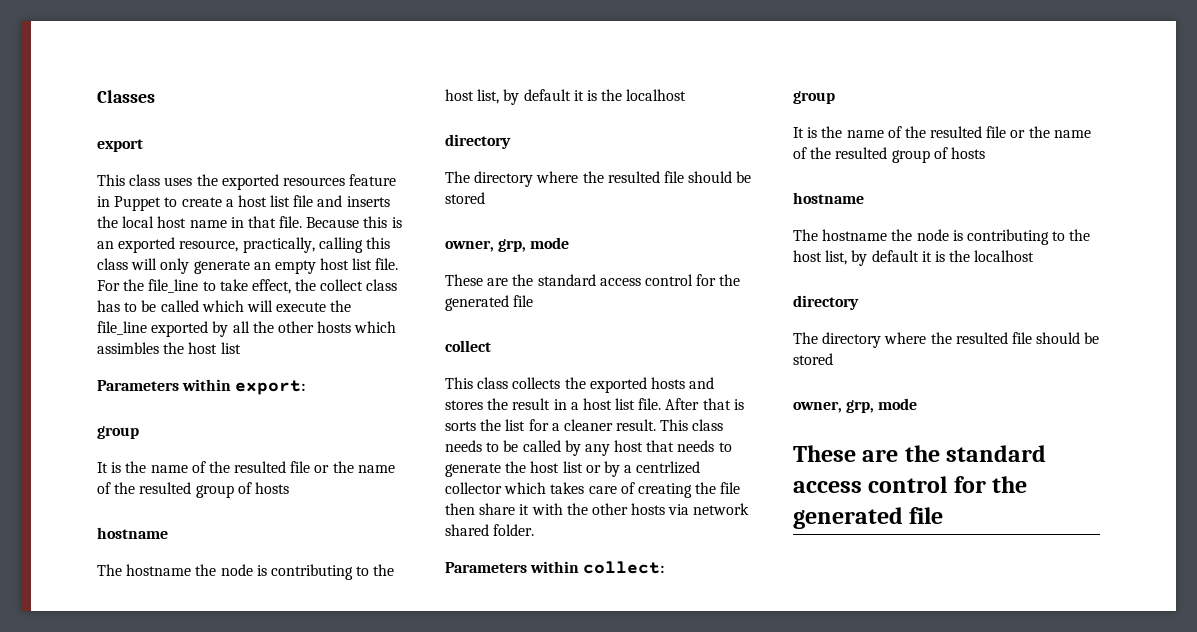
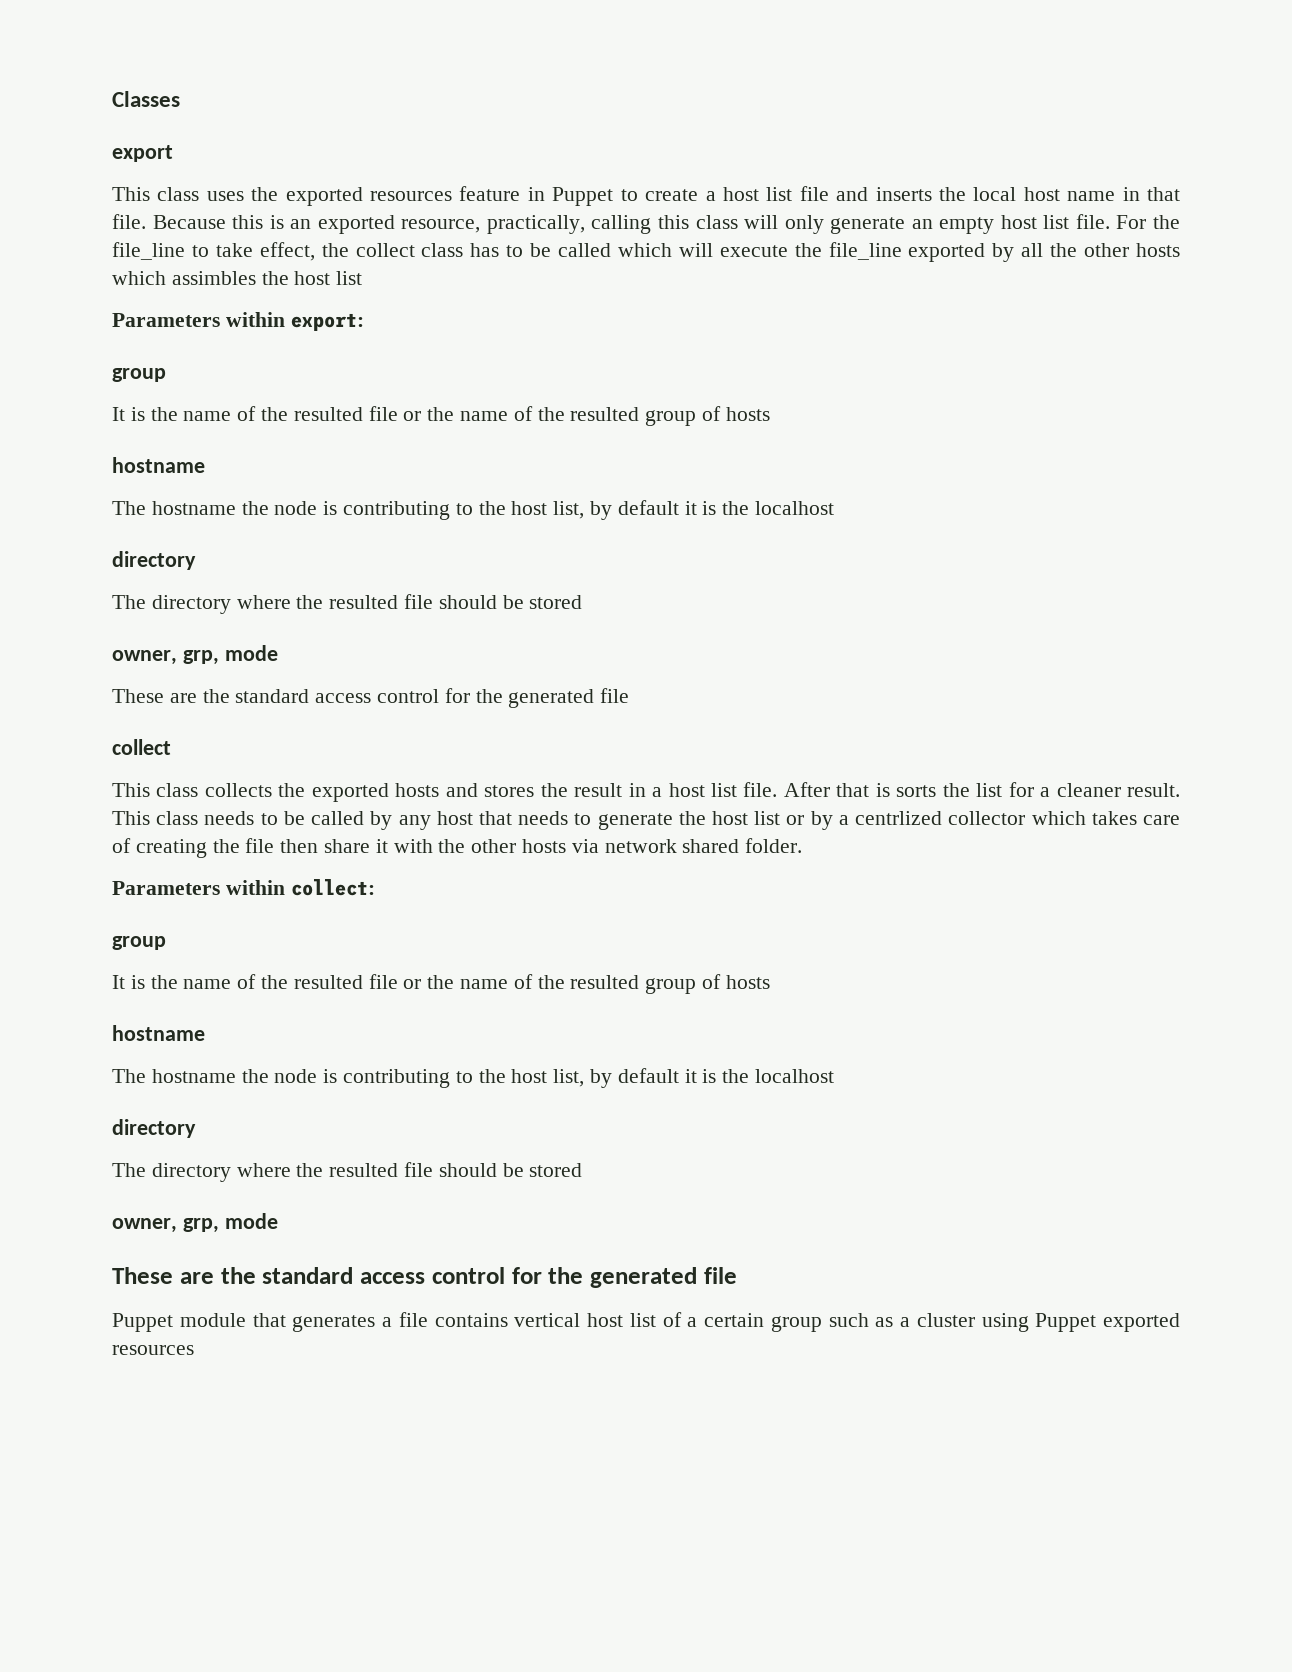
(944, 515) none -> [112,1312,1180,1332] [112,1345,194,1355] // Puppet module that generates a file contains vertical host list of a certain group such as a cluster using Puppet exported resources

